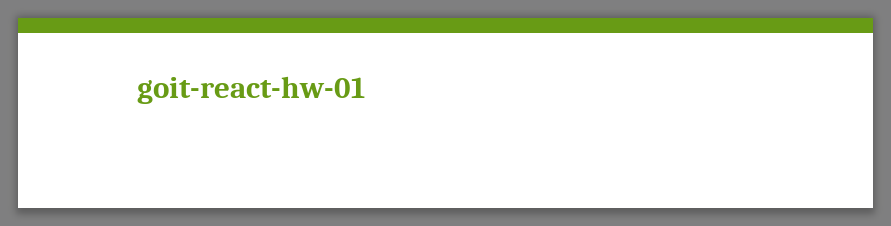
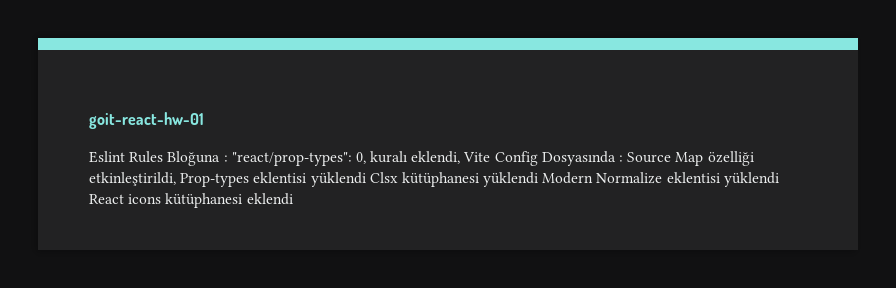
(365, 90) none -> [89,151,754,166] [89,172,779,187] [89,193,293,208] // Eslint Rules Bloğuna : "react/prop-types": 0, kuralı eklendi, Vite Config Dosyasında : Source Map özelliği etkinleştirildi, Prop-types eklentisi yüklendi Clsx kütüphanesi yüklendi Modern Normalize eklentisi yüklendi React icons kütüphanesi eklendi

